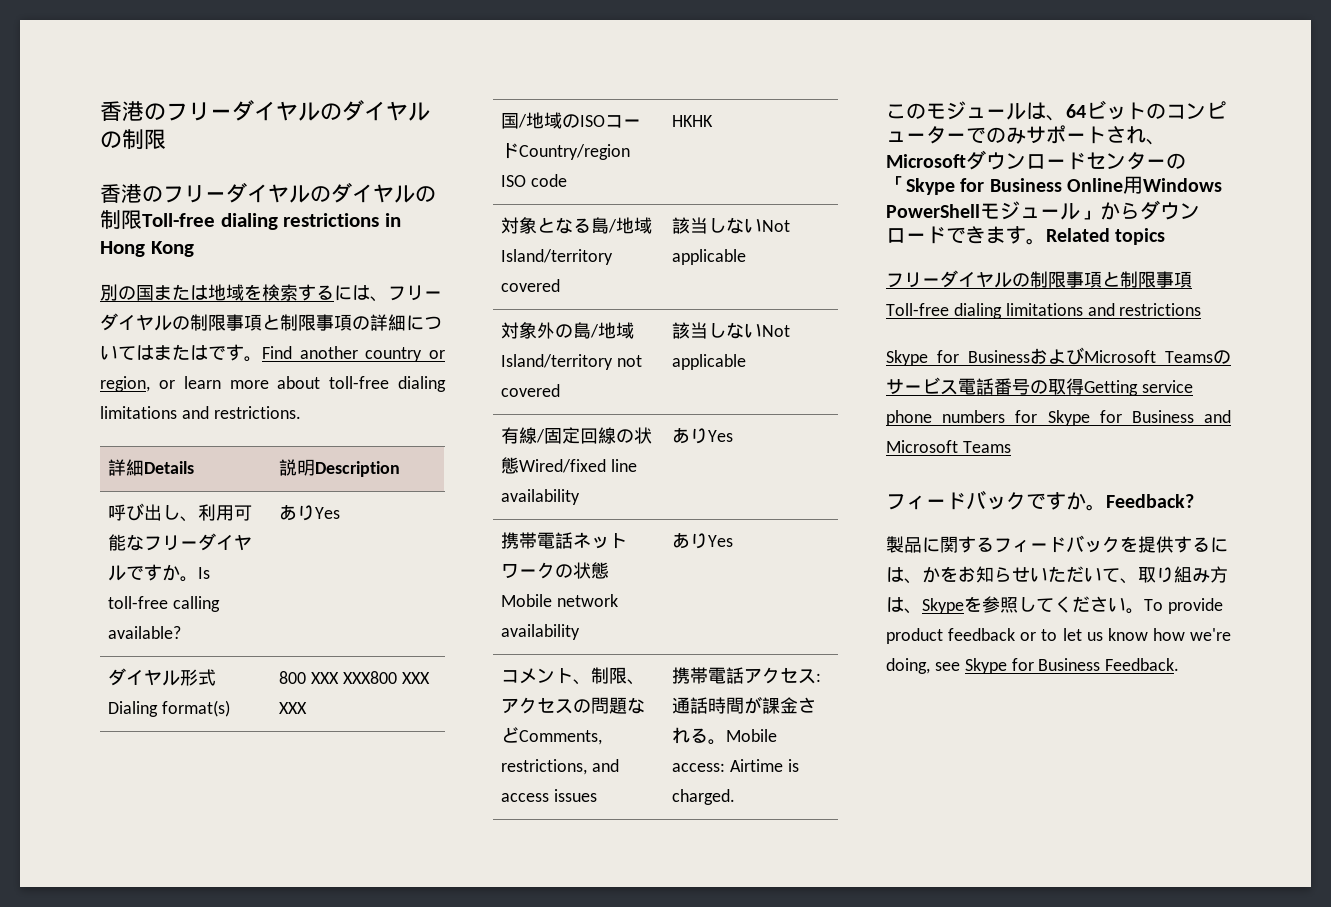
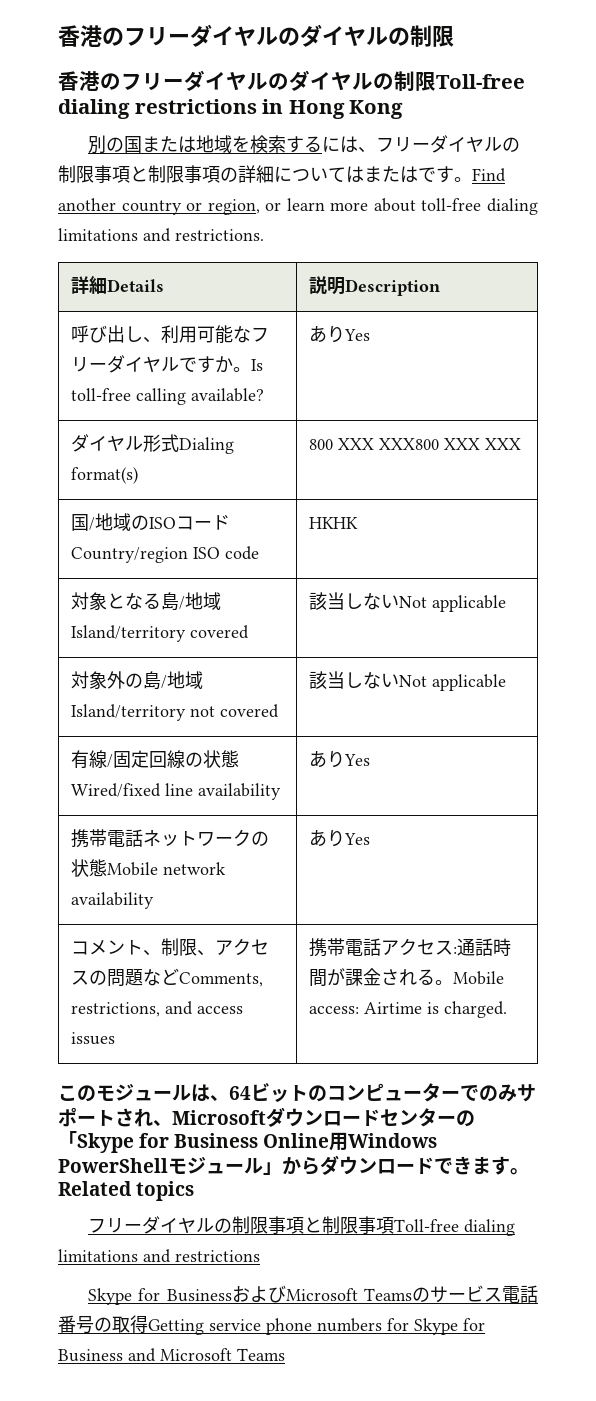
[886,490,1194,511] [886,535,1228,553] [886,566,1228,584] [886,596,1223,614] [886,628,1231,644] [886,658,1180,674] // フィードバックですか。Feedback? // 製品に関するフィードバックを提供するには、かをお知らせいただいて、取り組み方は、Skypeを参照してください。To provide product feedback or to let us know how we're doing, see Skype for Business Feedback. -> (285, 1354) none

